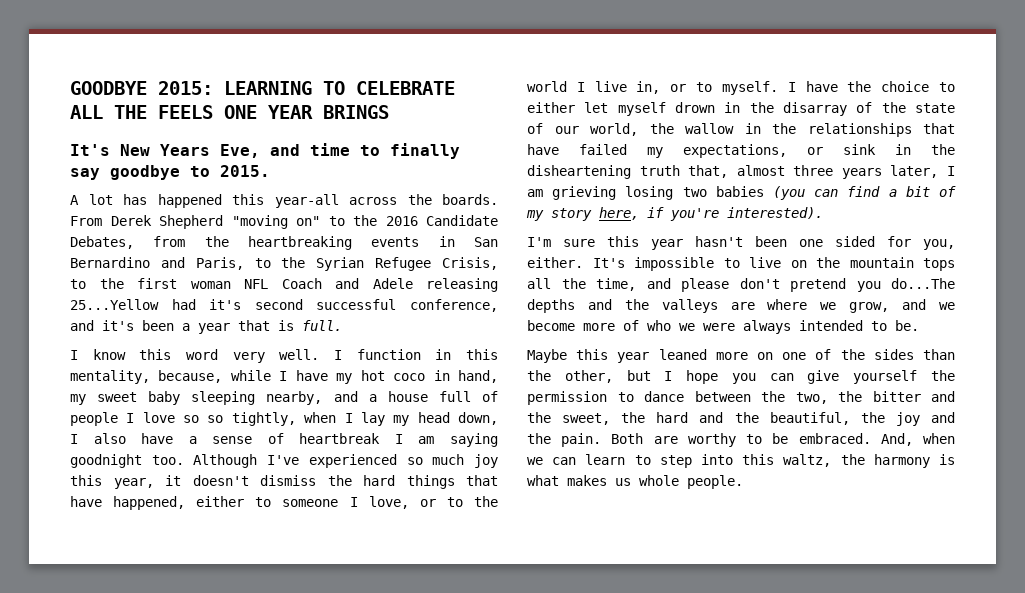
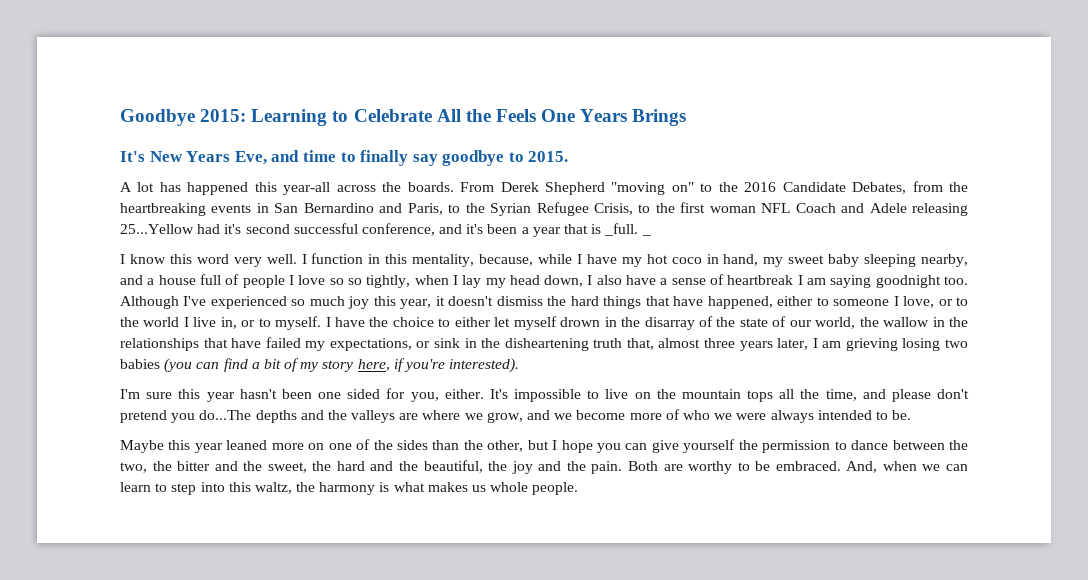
[70,81,455,95] [70,105,389,119] GOODBYE 2015: LEARNING TO CELEBRATE ALL THE FEELS ONE YEAR BRINGS -> [120,109,687,126] Goodbye 2015: Learning to Celebrate All the Feels One Years Brings
[302,320,342,331] full. -> [604,223,651,236] _full. _

